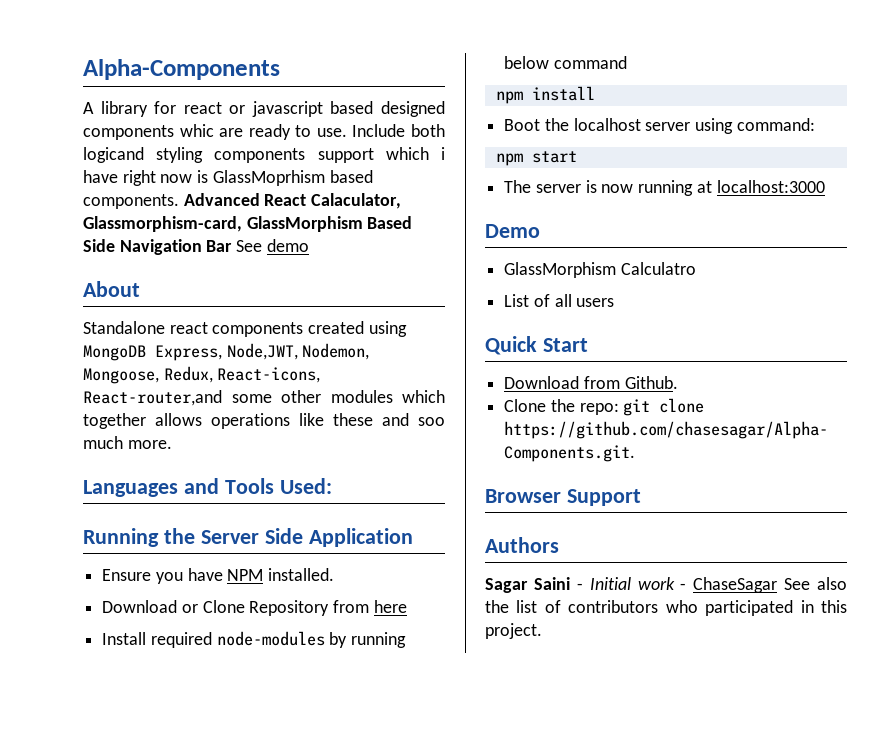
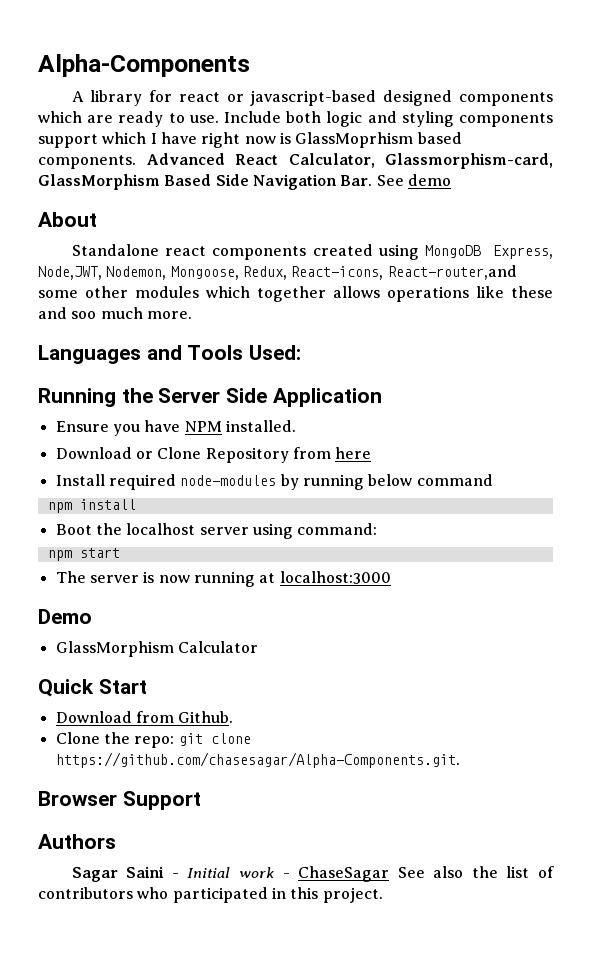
[251,101,374,117] javascript based -> [250,90,377,106] javascript-based
[179,124,214,137] whic -> [38,111,82,123] which
[83,147,144,163] logicand -> [326,111,397,127] logic and
[441,147,445,160] i -> [150,133,157,144] I
[311,193,402,209] Calaculator, -> [288,153,375,168] Calculator,
[206,240,233,252] Bar -> [340,175,373,186] Bar.
[620,262,696,275] [504,294,615,307] Calculatro // List of all users -> [177,641,258,653] Calculator

